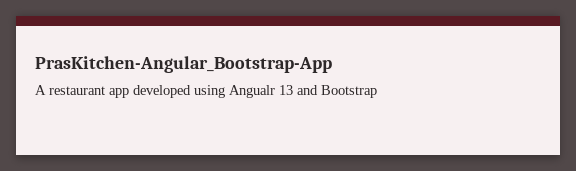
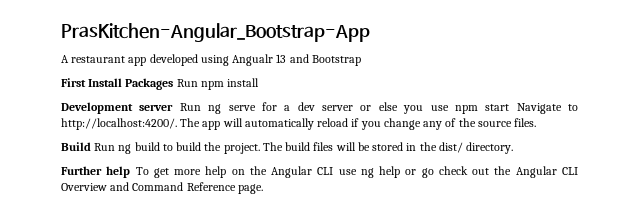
(377, 91) none -> [61,78,260,90] [61,102,578,114] [61,118,537,130] [61,142,514,154] [61,166,578,178] [61,182,263,194] // First Install Packages Run npm install // Development server Run ng serve for a dev server or else you use npm start Navigate to http://localhost:4200/. The app will automatically reload if you change any of the source files. // Build Run ng build to build the project. The build files will be stored in the dist/ directory. // Further help To get more help on the Angular CLI use ng help or go check out the Angular CLI Overview and Command Reference page.

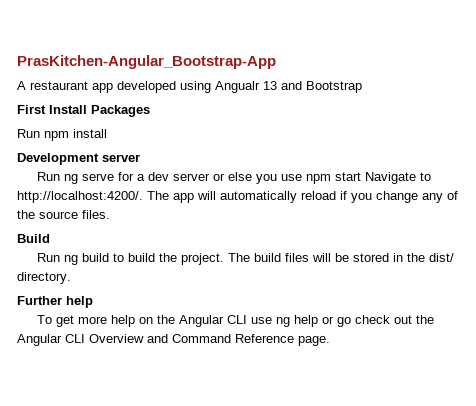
(174, 84) none -> (150, 111) //
(174, 107) none -> (140, 158) //
(91, 146) none -> (50, 238) //
(131, 172) none -> (93, 302) //

